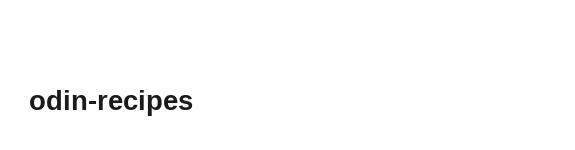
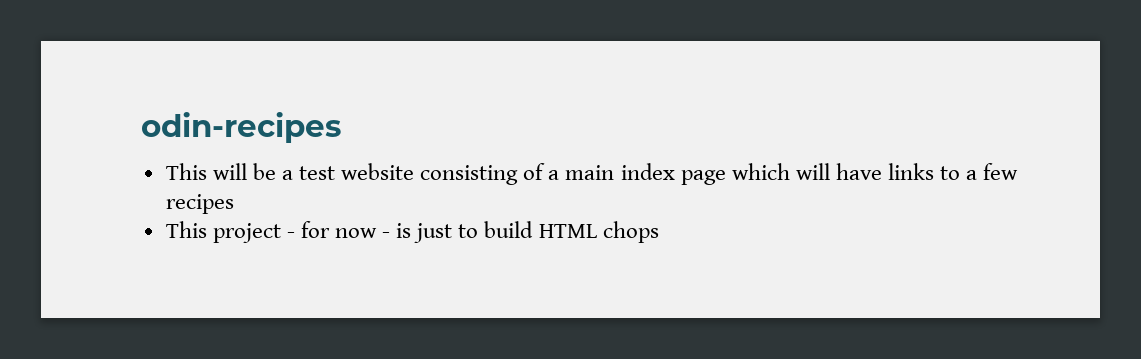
(193, 103) none -> [165,163,1019,185] [165,194,234,214] [165,221,659,243] // This will be a test website consisting of a main index page which will have links to a few recipes // This project - for now - is just to build HTML chops

